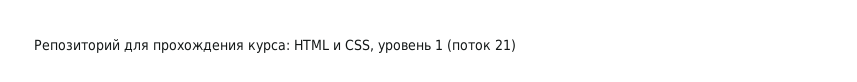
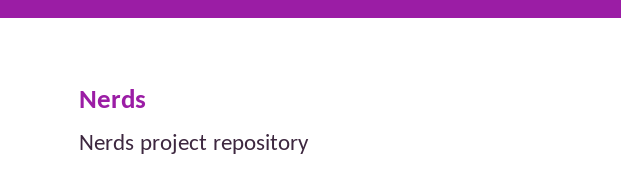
[34,39,516,53] Репозиторий для прохождения курса: HTML и CSS, уровень 1 (поток 21) -> [79,89,146,108] [79,134,310,154] Nerds // Nerds project repository

